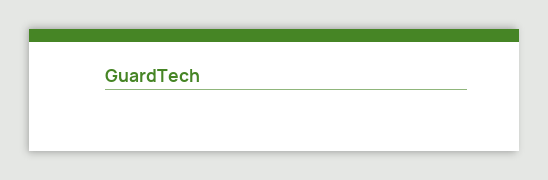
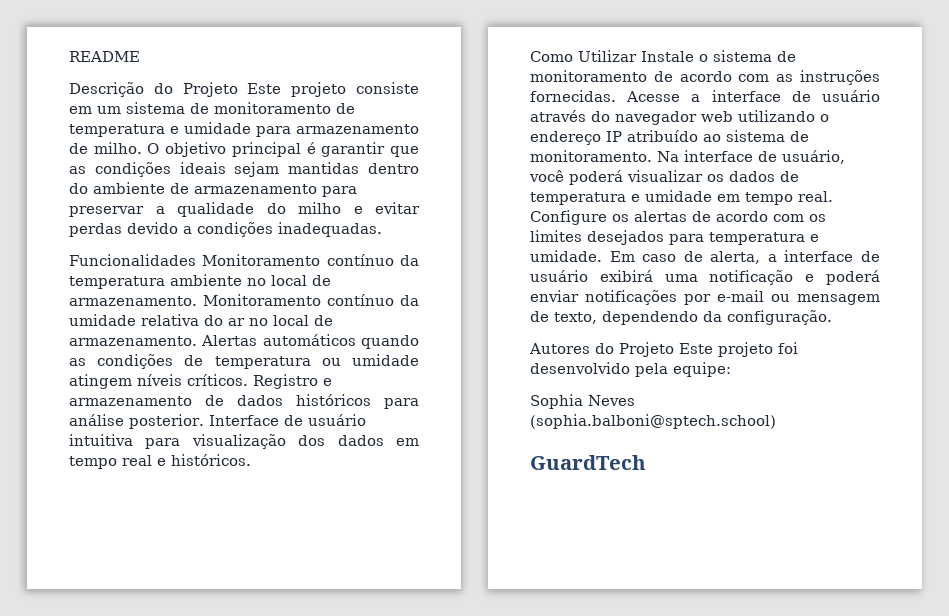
(105, 75) none -> [69,51,140,62] [69,82,420,97] [69,102,355,114] [69,122,419,137] [69,142,420,157] [69,162,420,177] [69,182,357,197] [69,202,420,217] [69,222,382,237] [69,254,419,266] [69,274,331,289] [69,294,419,306] [69,314,333,326] [69,334,419,349] [69,354,419,369] [69,374,332,389] [69,394,419,409] [69,414,366,429] [69,434,419,449] [69,454,251,469] [530,50,796,62] [530,70,880,85] [530,90,880,102] [530,110,829,125] [530,130,809,145] [530,150,845,164] [529,170,799,185] [530,190,833,205] [530,210,826,225] [530,230,819,245] [530,250,880,264] [530,270,880,285] [530,290,880,305] [530,310,832,325] [529,342,798,357] [530,362,731,377] [530,394,635,409] [530,414,776,429] README // Descrição do Projeto Este projeto consiste em um sistema de monitoramento de temperatura e umidade para armazenamento de milho. O objetivo principal é garantir que as condições ideais sejam mantidas dentro do ambiente de armazenamento para preservar a qualidade do milho e evitar perdas devido a condições inadequadas. // Funcionalidades Monitoramento contínuo da temperatura ambiente no local de armazenamento. Monitoramento contínuo da umidade relativa do ar no local de armazenamento. Alertas automáticos quando as condições de temperatura ou umidade atingem níveis críticos. Registro e armazenamento de dados históricos para análise posterior. Interface de usuário intuitiva para visualização dos dados em tempo real e históricos. // Como Utilizar Instale o sistema de monitoramento de acordo com as instruções fornecidas. Acesse a interface de usuário através do navegador web utilizando o endereço IP atribuído ao sistema de monitoramento. Na interface de usuário, você poderá visualizar os dados de temperatura e umidade em tempo real. Configure os alertas de acordo com os limites desejados para temperatura e umidade. Em caso de alerta, a interface de usuário exibirá uma notificação e poderá enviar notificações por e-mail ou mensagem de texto, dependendo da configuração. // Autores do Projeto Este projeto foi desenvolvido pela equipe: // Sophia Neves (sophia.balboni@sptech.school) //

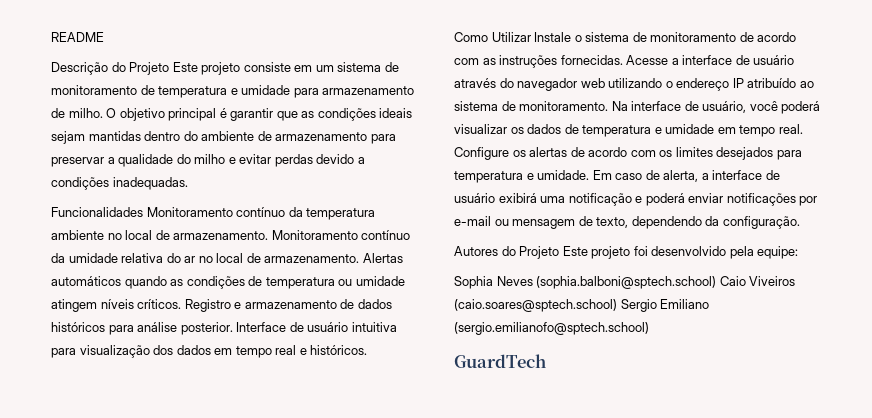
(776, 421) none -> [719,276,796,286] [454,299,710,312] [454,322,649,335] Caio Viveiros (caio.soares@sptech.school) Sergio Emiliano (sergio.emilianofo@sptech.school)

